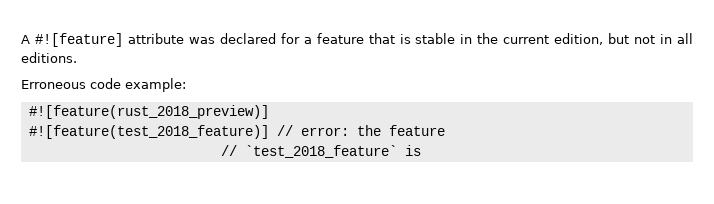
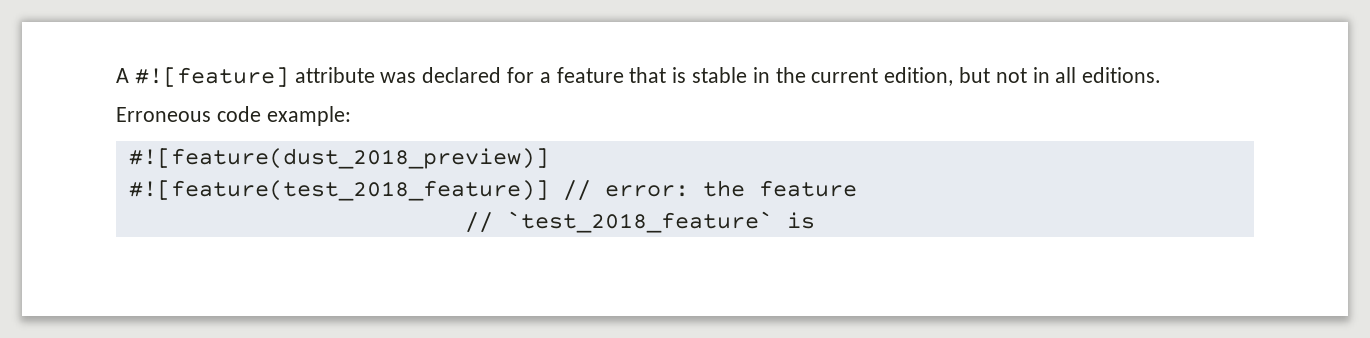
[28,105,269,119] #![feature(rust_2018_preview)] -> [128,148,549,169] #![feature(dust_2018_preview)]

